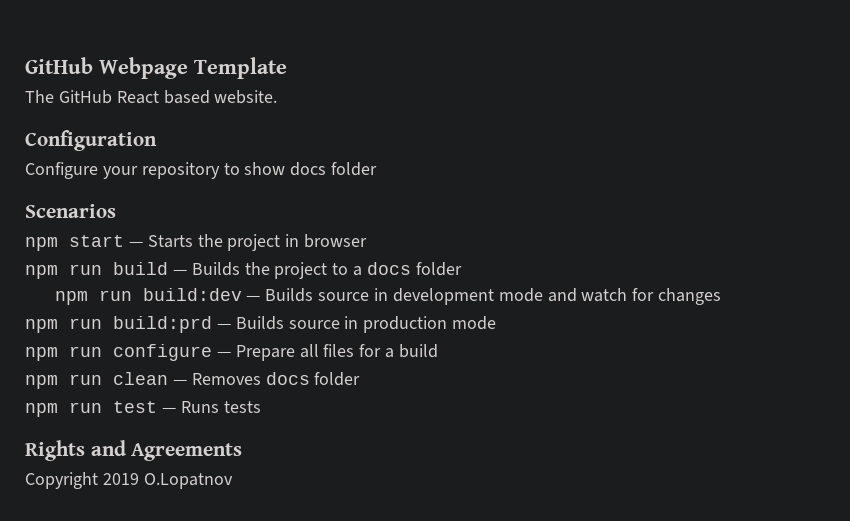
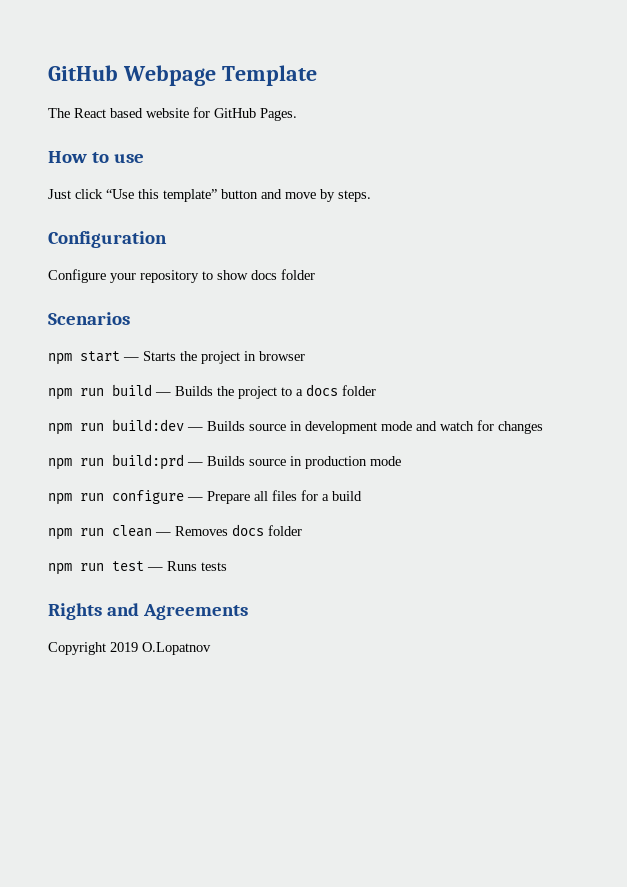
[58,90,112,104] GitHub -> (70, 113) none
[214,90,278,104] website. -> [146,107,297,121] [48,151,144,163] [48,189,371,202] website for GitHub Pages. // How to use // Just click “Use this template” button and move by steps.

